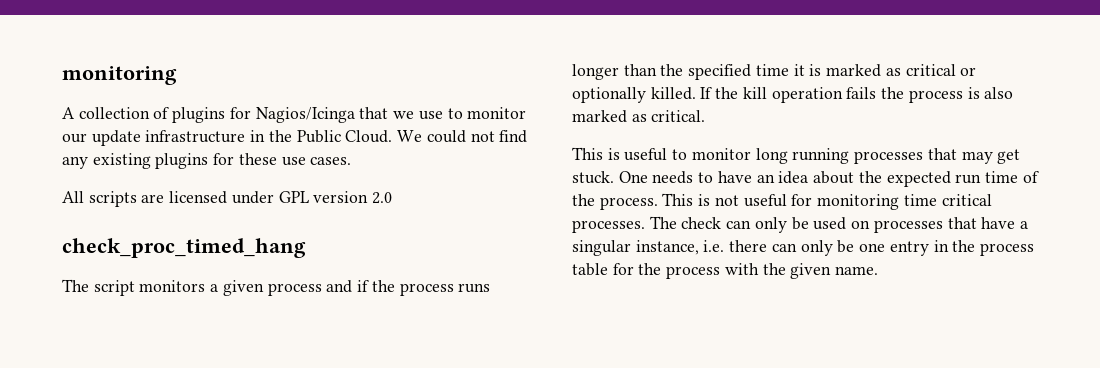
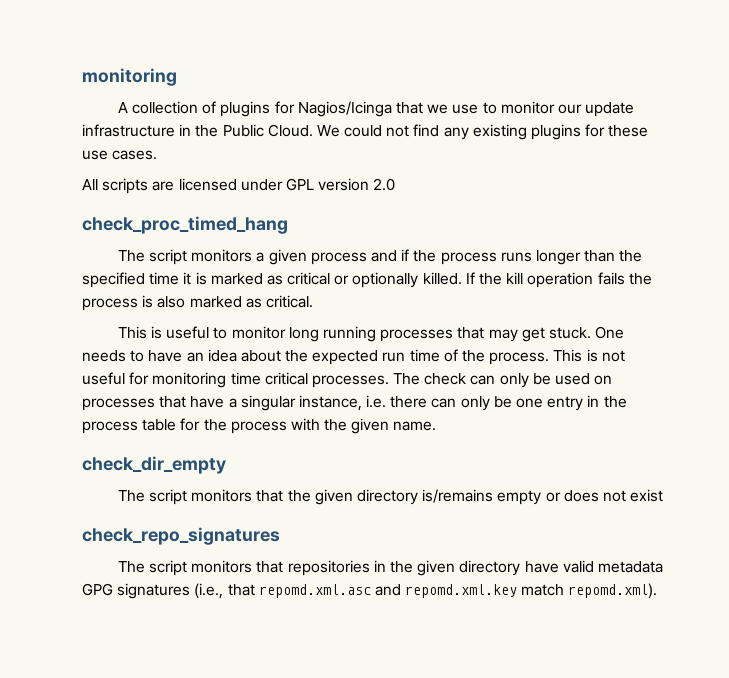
(879, 270) none -> [82,456,226,474] [117,489,664,505] [82,527,280,545] [117,560,663,576] [82,583,658,599] // check_dir_empty // The script monitors that the given directory is/remains empty or does not exist // check_repo_signatures // The script monitors that repositories in the given directory have valid metadata GPG signatures (i.e., that repomd.xml.asc and repomd.xml.key match repomd.xml).

